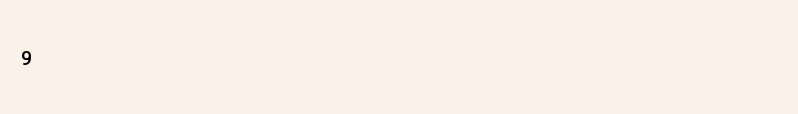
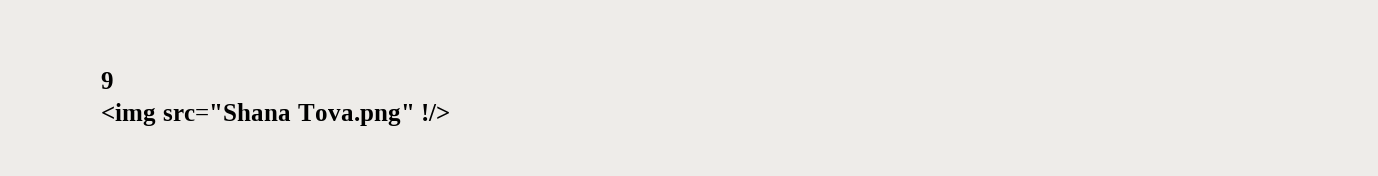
(32, 58) none -> [101,103,451,126] // <img src="Shana Tova.png" !/>

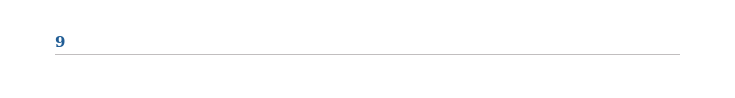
[101,103,451,126] // <img src="Shana Tova.png" !/> -> (65, 41) none

